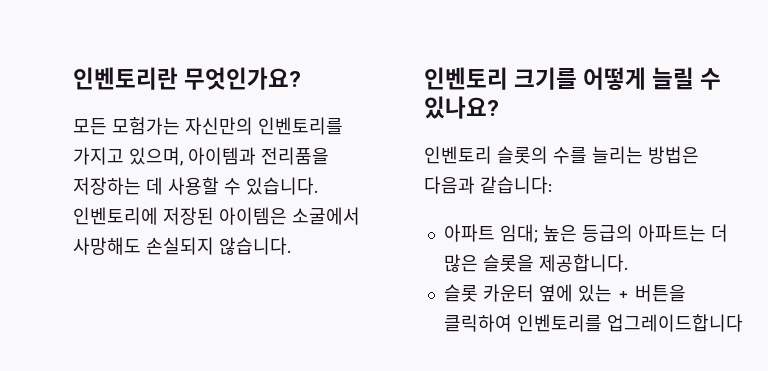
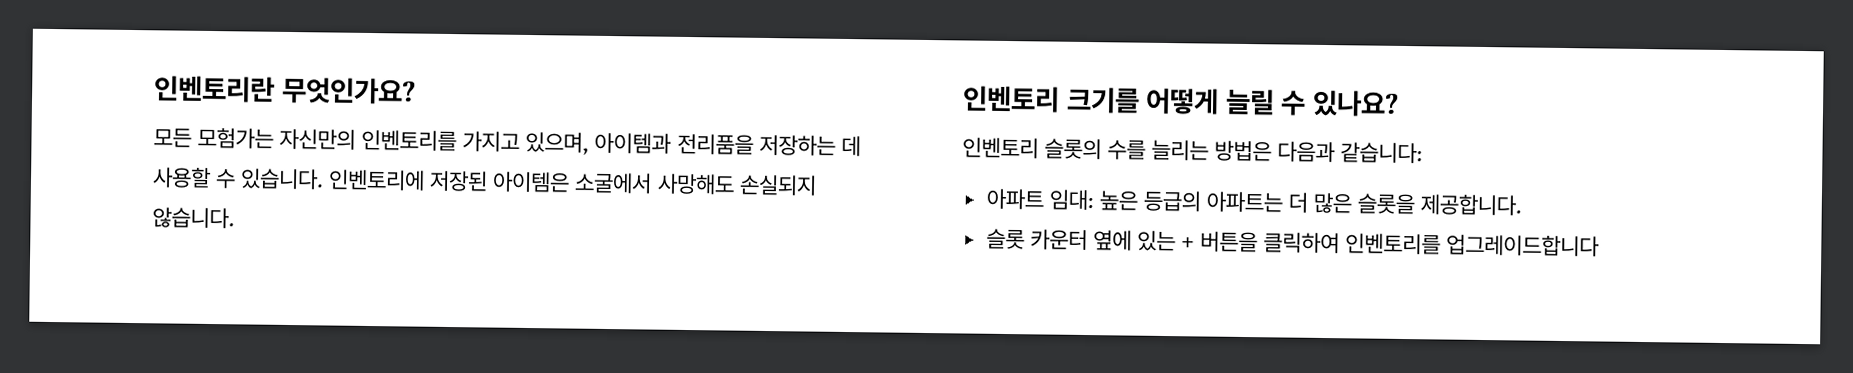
[499,224,538,243] 임대; -> [1048,189,1094,211] 임대:

